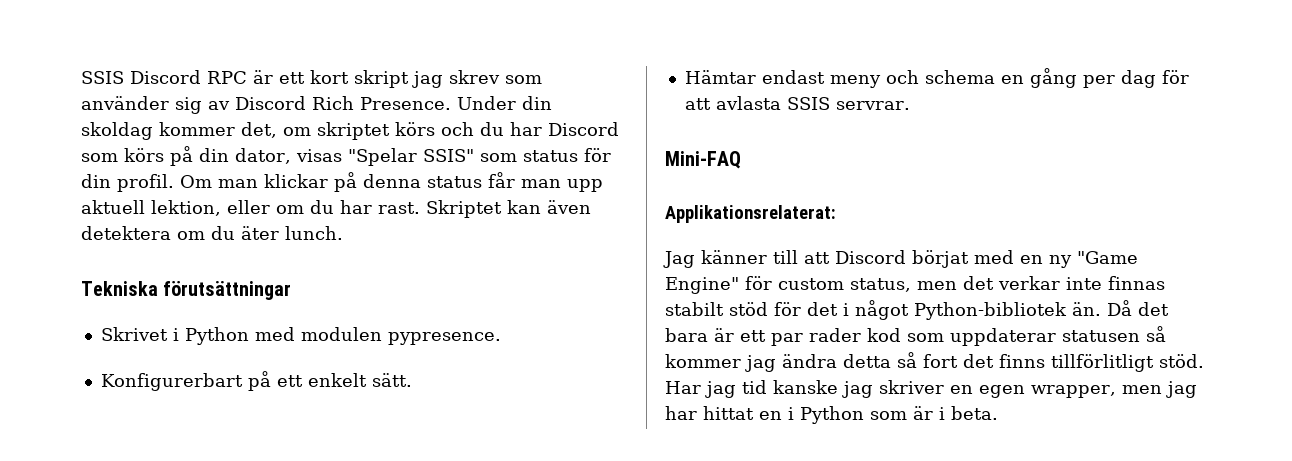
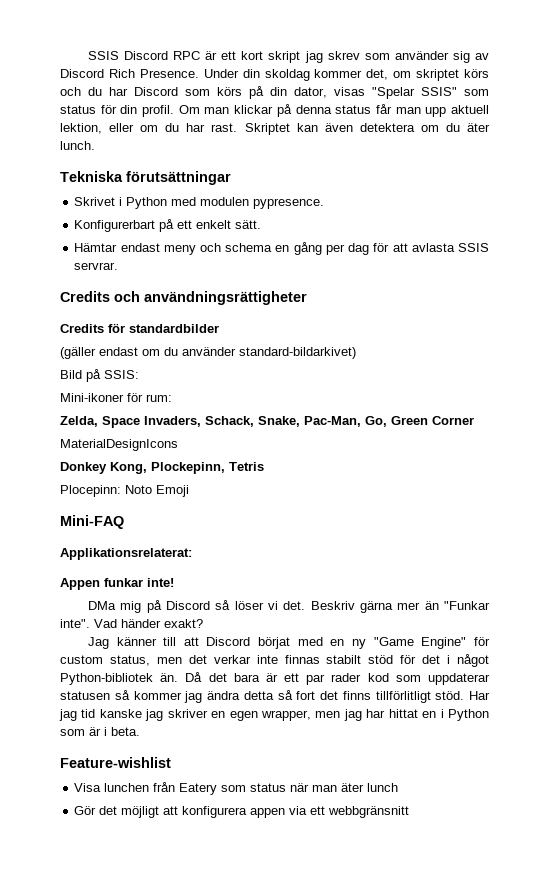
[665,151,741,169] [665,205,836,223] Mini-FAQ // Applikationsrelaterat: -> [60,291,307,305] [60,323,219,333] [60,347,356,359] [60,369,139,382] [60,393,172,402] [60,416,474,428] [60,439,178,451] [60,462,264,474] [60,485,189,497] [60,515,124,529] [60,548,192,560] [60,578,174,590] [87,600,490,613] [60,619,203,628] Credits och användningsrättigheter // Credits för standardbilder // (gäller endast om du använder standard-bildarkivet) // Bild på SSIS: // Mini-ikoner för rum: // Zelda, Space Invaders, Schack, Snake, Pac-Man, Go, Green Corner // MaterialDesignIcons // Donkey Kong, Plockepinn, Tetris // Plocepinn: Noto Emoji // Mini-FAQ // Applikationsrelaterat: // Appen funkar inte! // DMa mig på Discord så löser vi det. Beskriv gärna mer än "Funkar inte". Vad händer exakt?
(998, 413) none -> [60,757,171,768] [74,782,399,795] [74,806,410,818] // Feature-wishlist // Visa lunchen från Eatery som status när man äter lunch // Gör det möjligt att konfigurera appen via ett webbgränsnitt

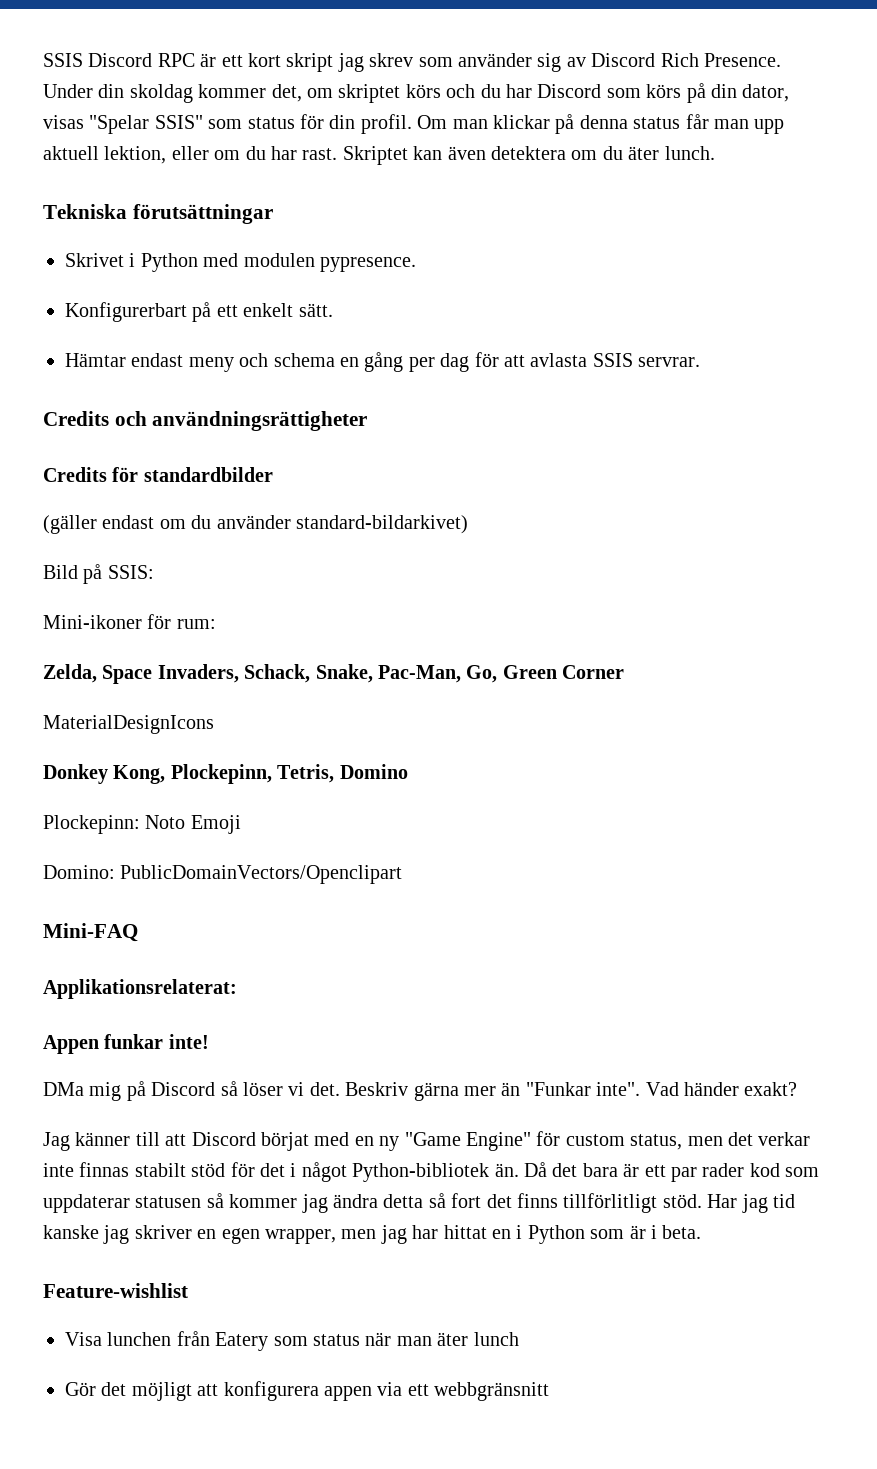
[229,462,264,471] [60,485,121,497] Tetris // Plocepinn: -> [277,764,408,783] [43,815,140,834] Tetris, Domino // Plockepinn:
(189, 491) none -> [43,865,403,884] // Domino: PublicDomainVectors/Openclipart

